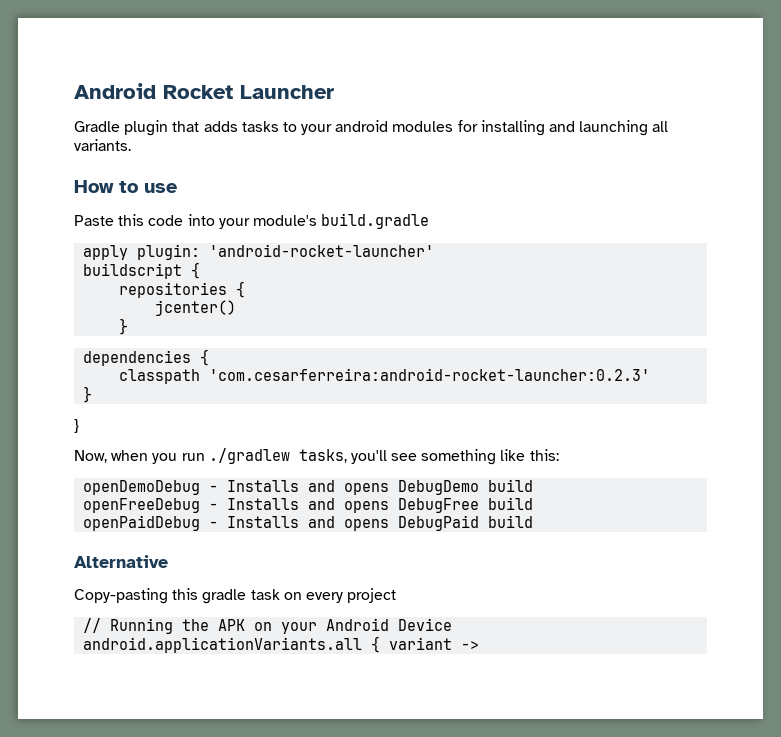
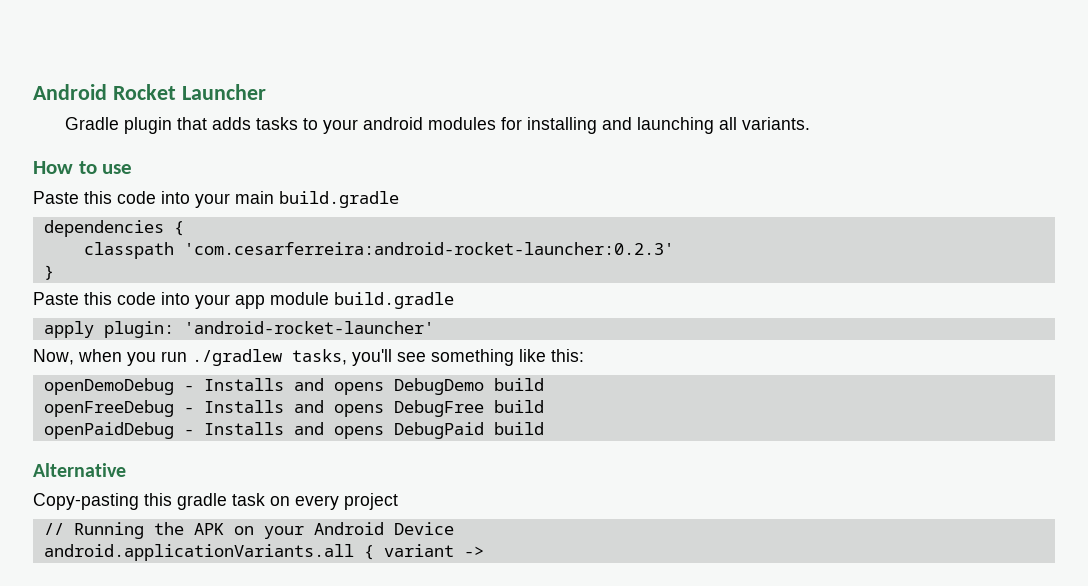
[252,213,430,229] [83,244,435,260] [83,262,201,279] [119,281,246,298] [155,300,237,316] [119,318,129,335] module's build.gradle // apply plugin: 'android-rocket-launcher' // buildscript { // repositories { // jcenter() // } -> [235,191,399,208] main build.gradle
[74,419,79,433] } -> [33,292,454,309] [43,321,434,338] Paste this code into your app module build.gradle // apply plugin: 'android-rocket-launcher'

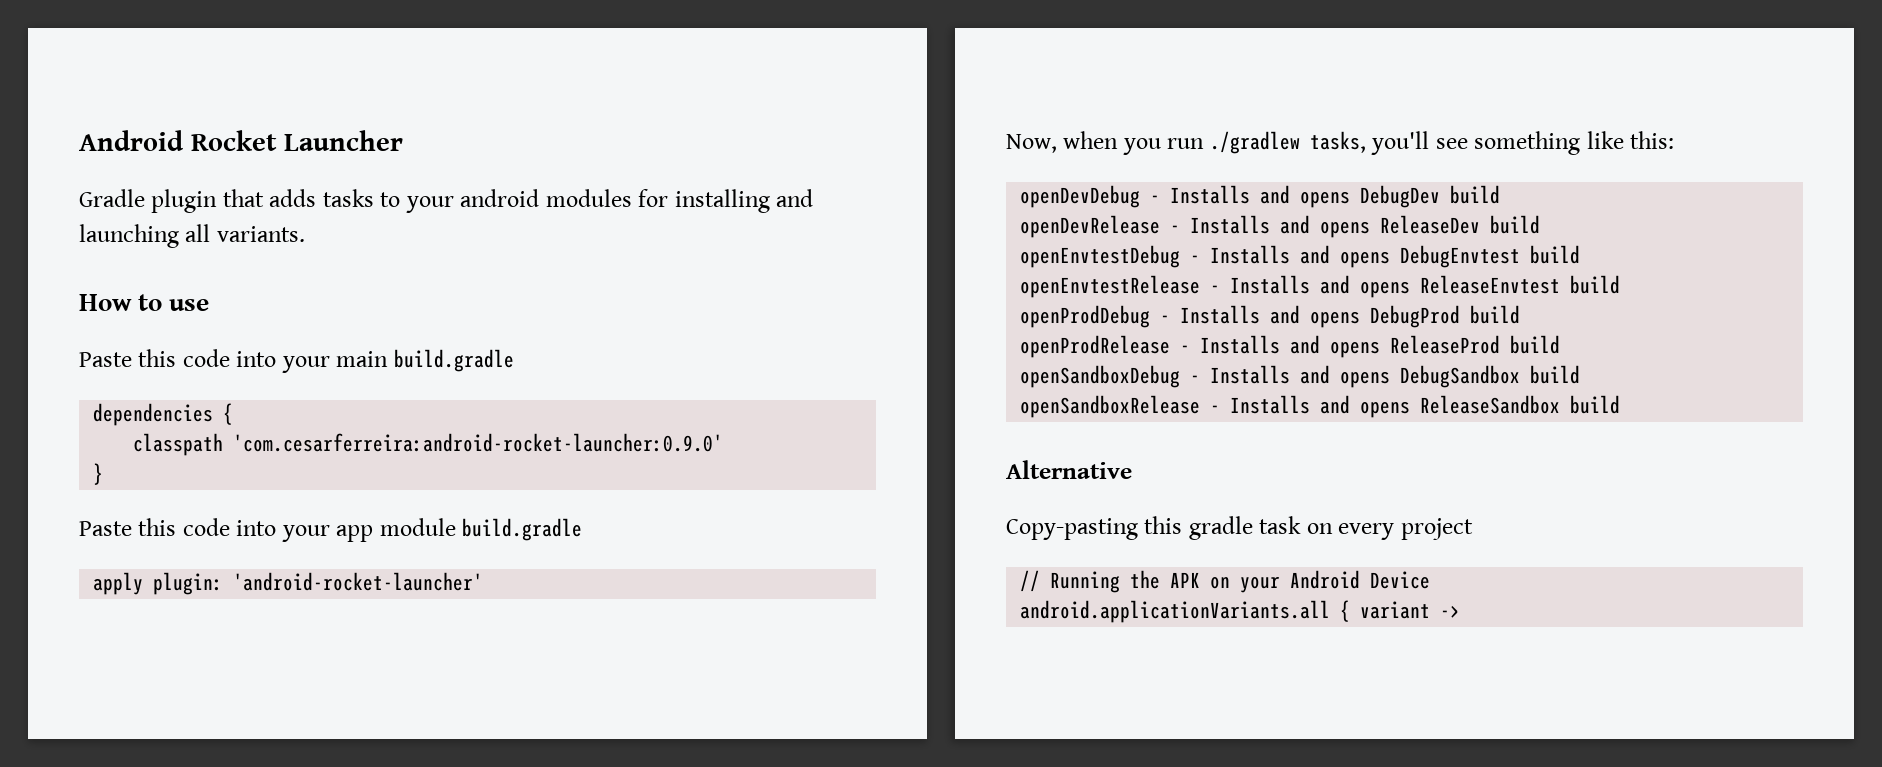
[183,242,674,255] 'com.cesarferreira:android-rocket-launcher:0.2.3' -> [233,433,724,452] 'com.cesarferreira:android-rocket-launcher:0.9.0'
[43,378,544,395] [43,400,544,417] [43,422,484,439] openDemoDebug - Installs and opens DebugDemo build // openFreeDebug - Installs and opens DebugFree build // openPaidDebug - Installs and opens DebugPaid -> [1020,185,1501,208] [1020,215,1541,238] [1020,245,1581,268] [1020,275,1621,298] [1020,305,1521,328] [1020,335,1561,358] [1020,365,1581,388] [1020,395,1561,418] openDevDebug - Installs and opens DebugDev build // openDevRelease - Installs and opens ReleaseDev build // openEnvtestDebug - Installs and opens DebugEnvtest build // openEnvtestRelease - Installs and opens ReleaseEnvtest build // openProdDebug - Installs and opens DebugProd build // openProdRelease - Installs and opens ReleaseProd build // openSandboxDebug - Installs and opens DebugSandbox build // openSandboxRelease - Installs and opens ReleaseSandbox

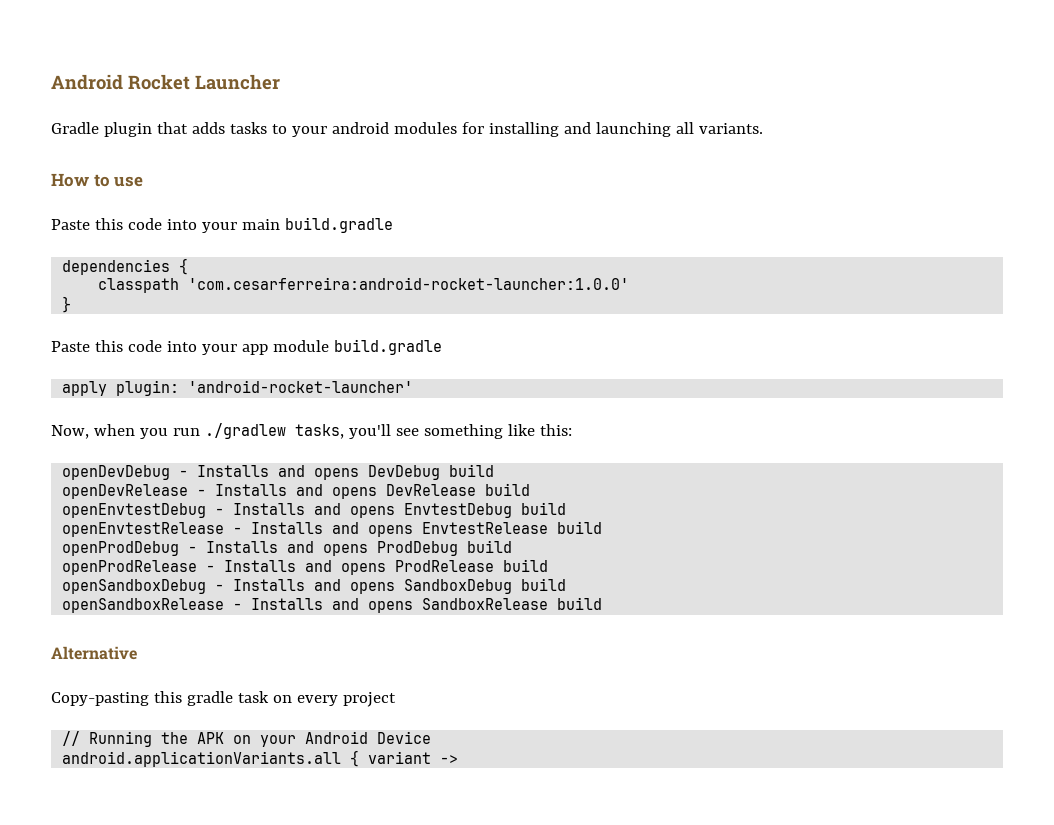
[233,433,724,452] 'com.cesarferreira:android-rocket-launcher:0.9.0' -> [188,277,630,290] 'com.cesarferreira:android-rocket-launcher:1.0.0'
[1360,185,1441,208] DebugDev -> [368,465,441,480] DevDebug
[1380,215,1481,234] ReleaseDev -> [386,484,477,496] DevRelease
[1400,245,1521,268] DebugEnvtest -> [404,503,513,518] EnvtestDebug
[1420,275,1561,294] ReleaseEnvtest -> [422,522,549,534] EnvtestRelease
[1370,305,1461,328] DebugProd -> [377,541,459,556] ProdDebug
[1390,335,1501,354] ReleaseProd -> [395,560,495,572] ProdRelease
[1400,365,1521,388] DebugSandbox -> [404,579,513,594] SandboxDebug
[1420,395,1561,414] ReleaseSandbox -> [422,598,549,610] SandboxRelease

